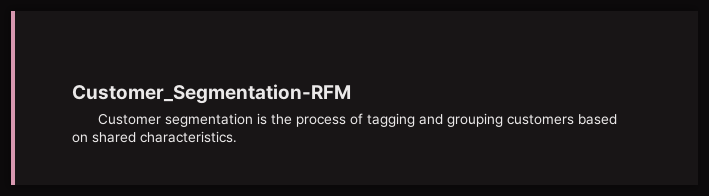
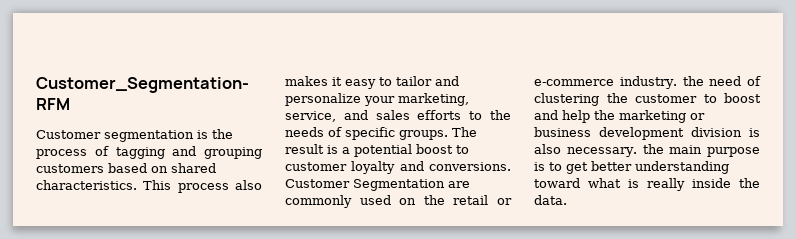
(237, 137) none -> [143,180,262,193] [285,76,459,89] [285,93,469,106] [285,110,511,122] [285,127,477,140] [285,144,469,157] [285,161,511,174] [285,179,470,191] [285,195,512,208] [534,76,761,89] [534,93,761,106] [534,110,705,123] [534,127,760,140] [534,144,760,157] [534,161,729,174] [534,178,760,191] [534,195,567,205] This process also makes it easy to tailor and personalize your marketing, service, and sales efforts to the needs of specific groups. The result is a potential boost to customer loyalty and conversions. Customer Segmentation are commonly used on the retail or e-commerce industry. the need of clustering the customer to boost and help the marketing or business development division is also necessary. the main purpose is to get better understanding toward what is really inside the data.

